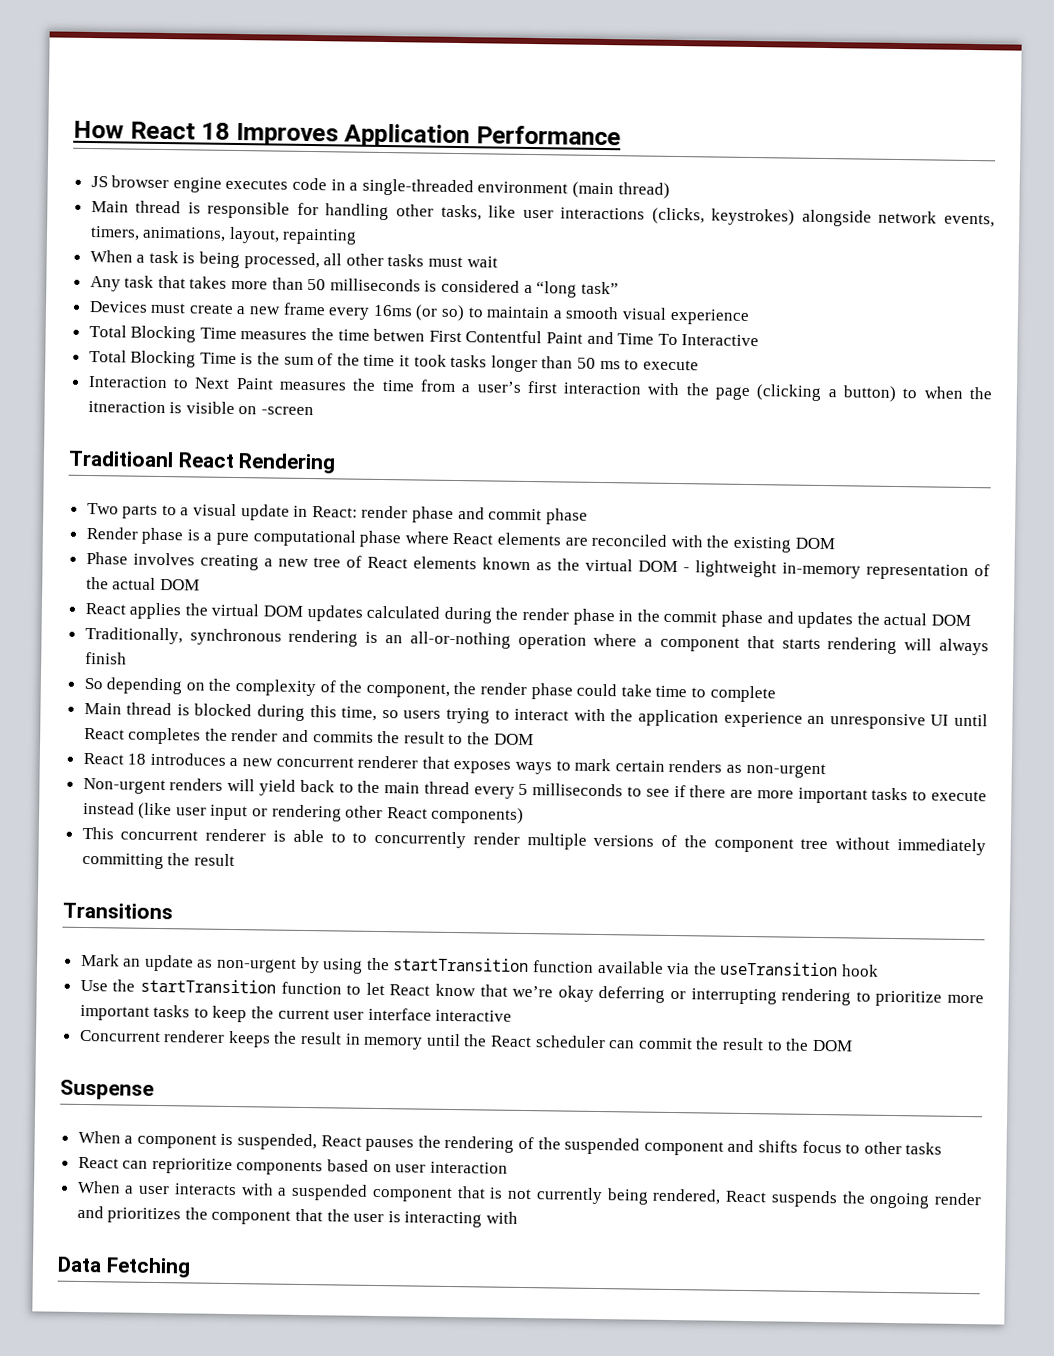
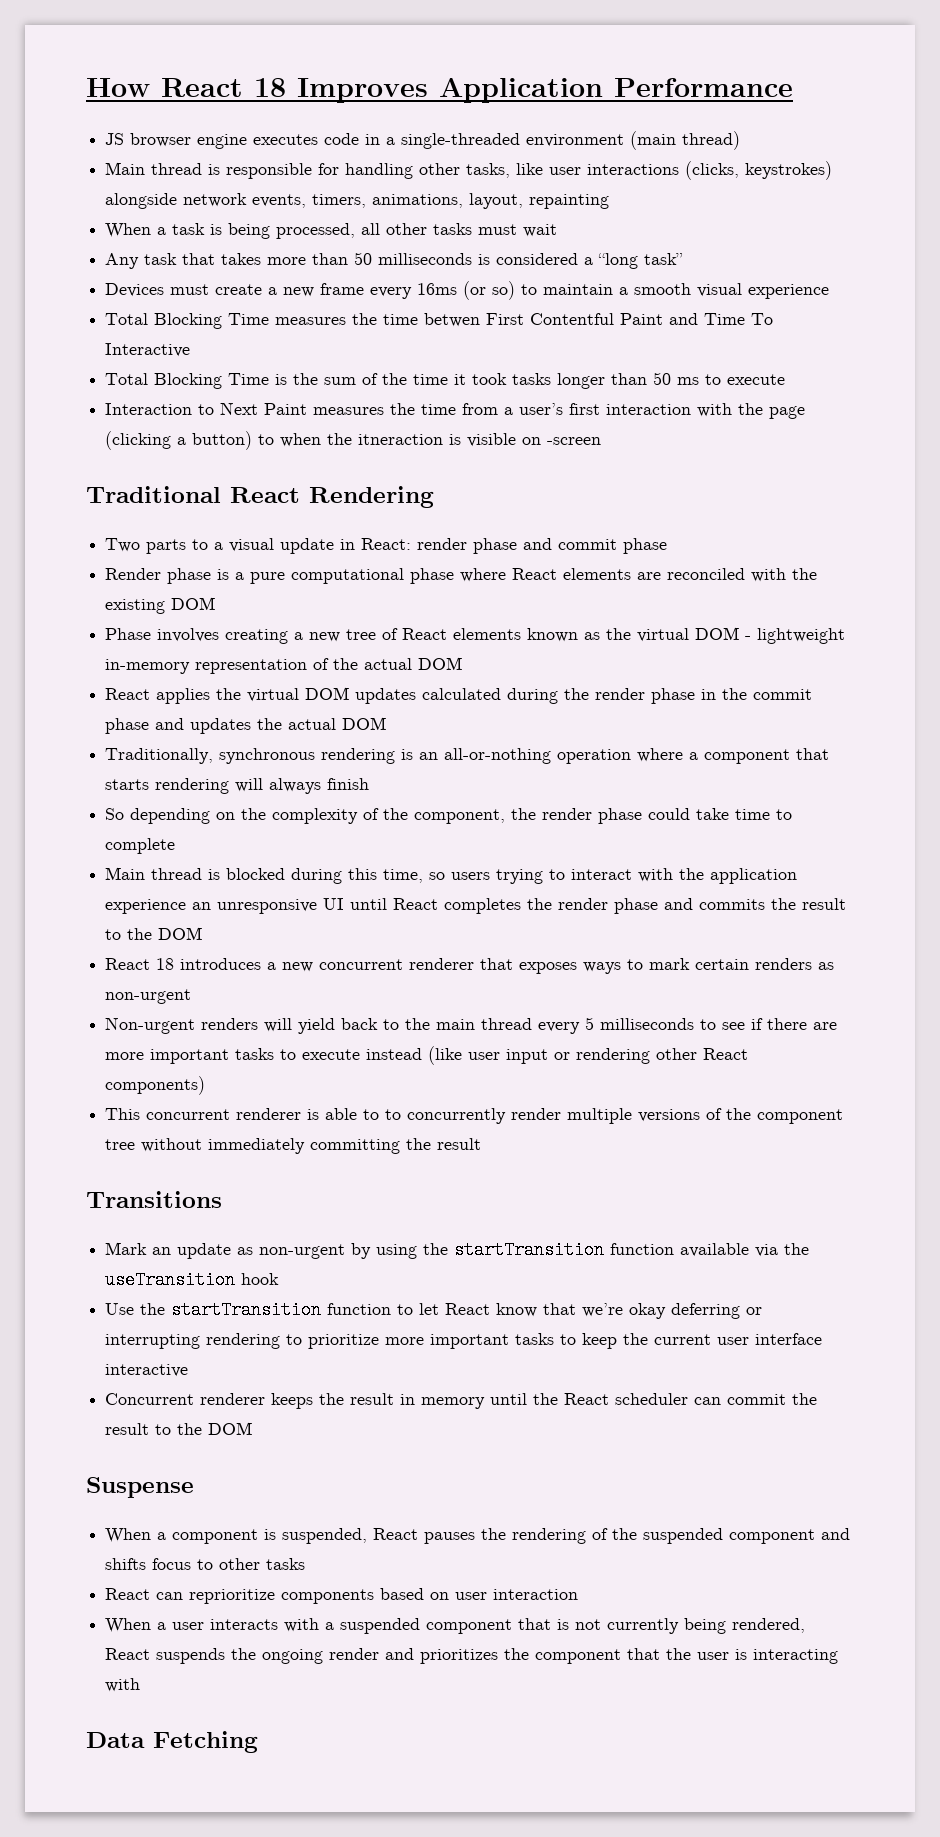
[68,450,174,468] Traditioanl -> [86,486,221,503] Traditional
(279, 735) none -> [614,898,659,914] phase

